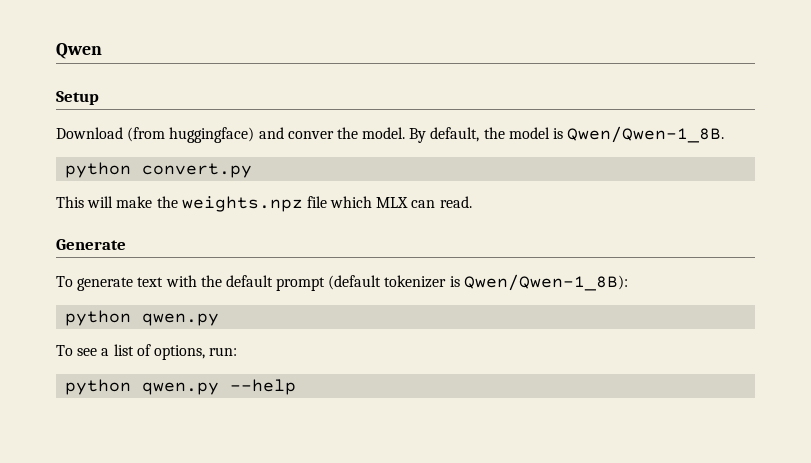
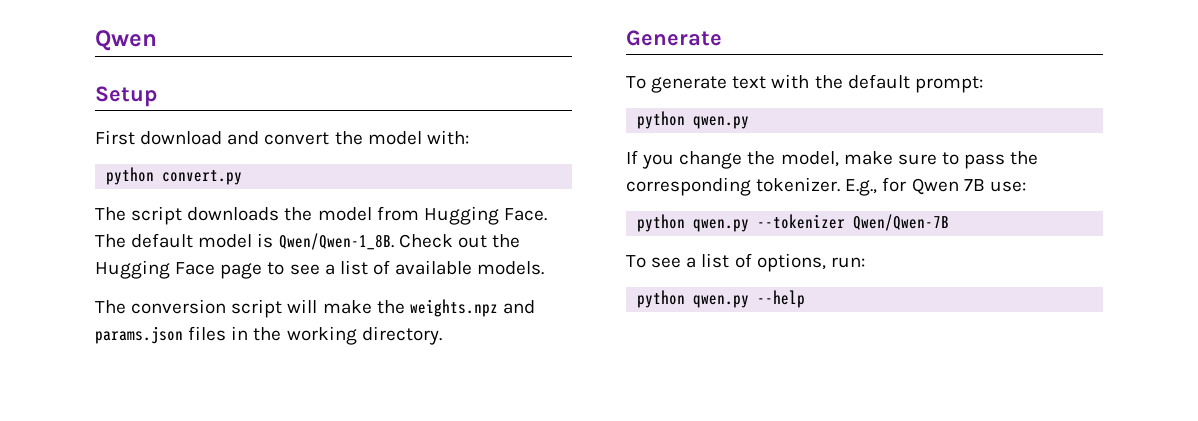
[56,126,725,143] [65,162,253,178] [56,196,472,212] Download (from huggingface) and conver the model. By default, the model is Qwen/Qwen-1_8B. // python convert.py // This will make the weights.npz file which MLX can read. -> [95,130,469,145] [106,167,243,185] [95,206,547,225] [95,233,520,250] [95,260,545,279] [95,299,535,318] [95,326,442,345] First download and convert the model with: // python convert.py // The script downloads the model from Hugging Face. The default model is Qwen/Qwen-1_8B. Check out the Hugging Face page to see a list of available models. // The conversion script will make the weights.npz and params.json files in the working directory.
[276,274,628,291] [65,310,220,326] prompt (default tokenizer is Qwen/Qwen-1_8B): // python qwen.py -> [914,76,983,93] [637,111,750,129] [626,150,1039,169] [626,177,1026,196] [637,214,950,232] prompt: // python qwen.py // If you change the model, make sure to pass the corresponding tokenizer. E.g., for Qwen 7B use: // python qwen.py --tokenizer Qwen/Qwen-7B

